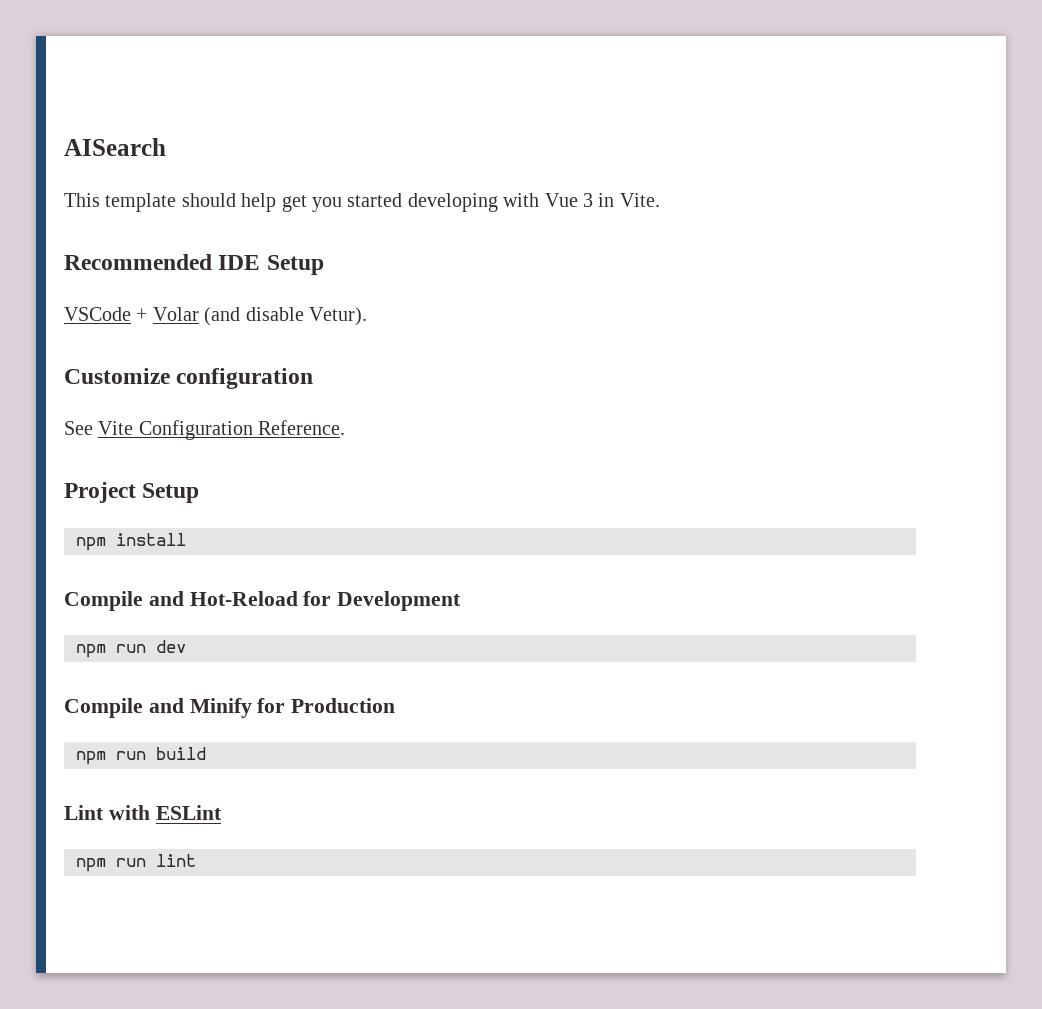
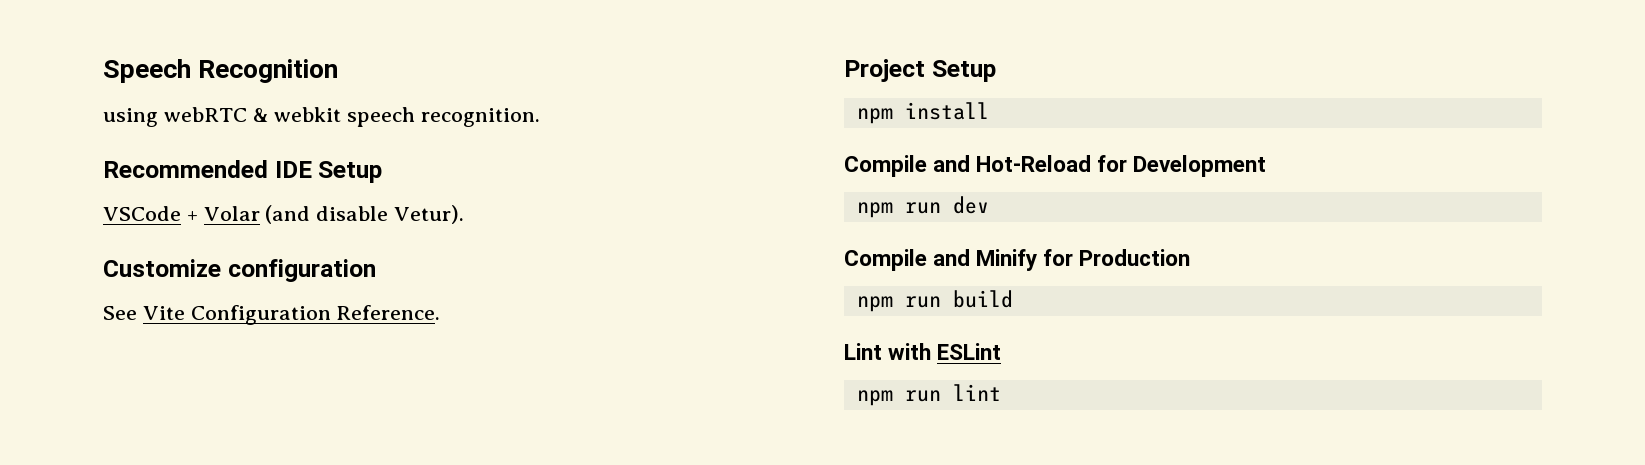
[64,138,166,156] [64,193,660,212] AISearch // This template should help get you started developing with Vue 3 in Vite. -> [103,59,339,83] [103,107,541,127] Speech Recognition // using webRTC & webkit speech recognition.

